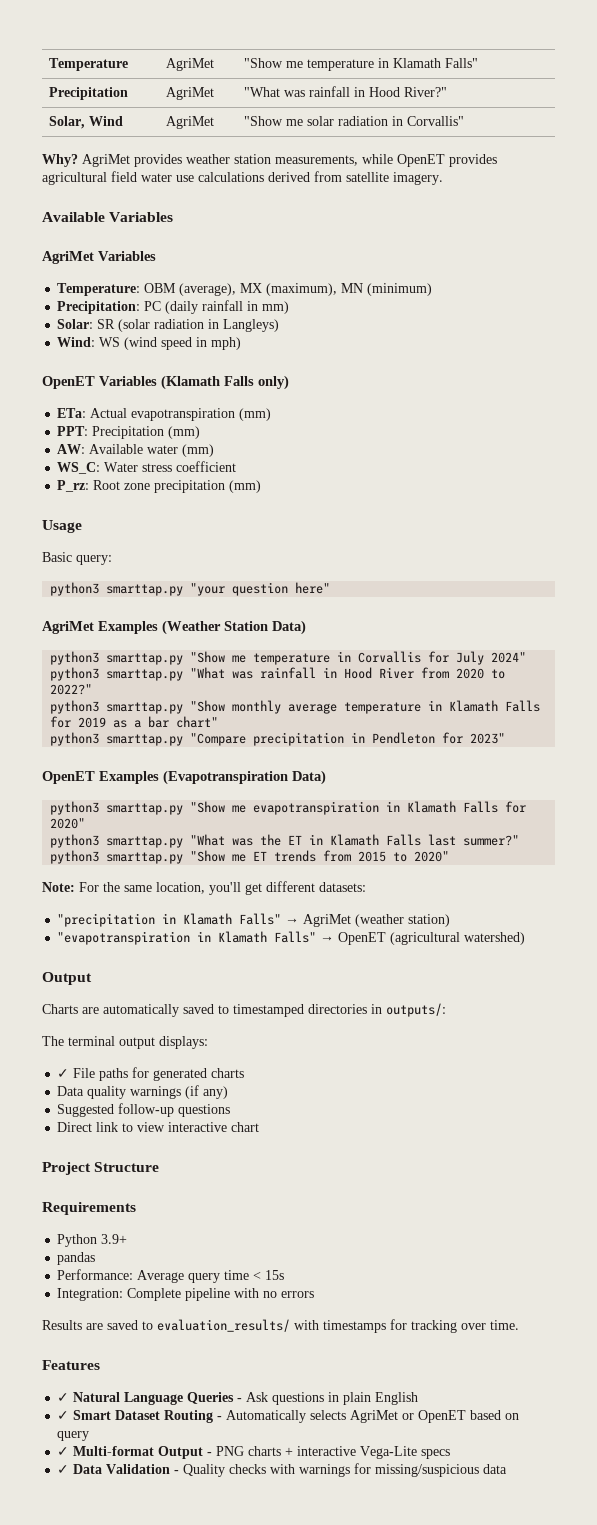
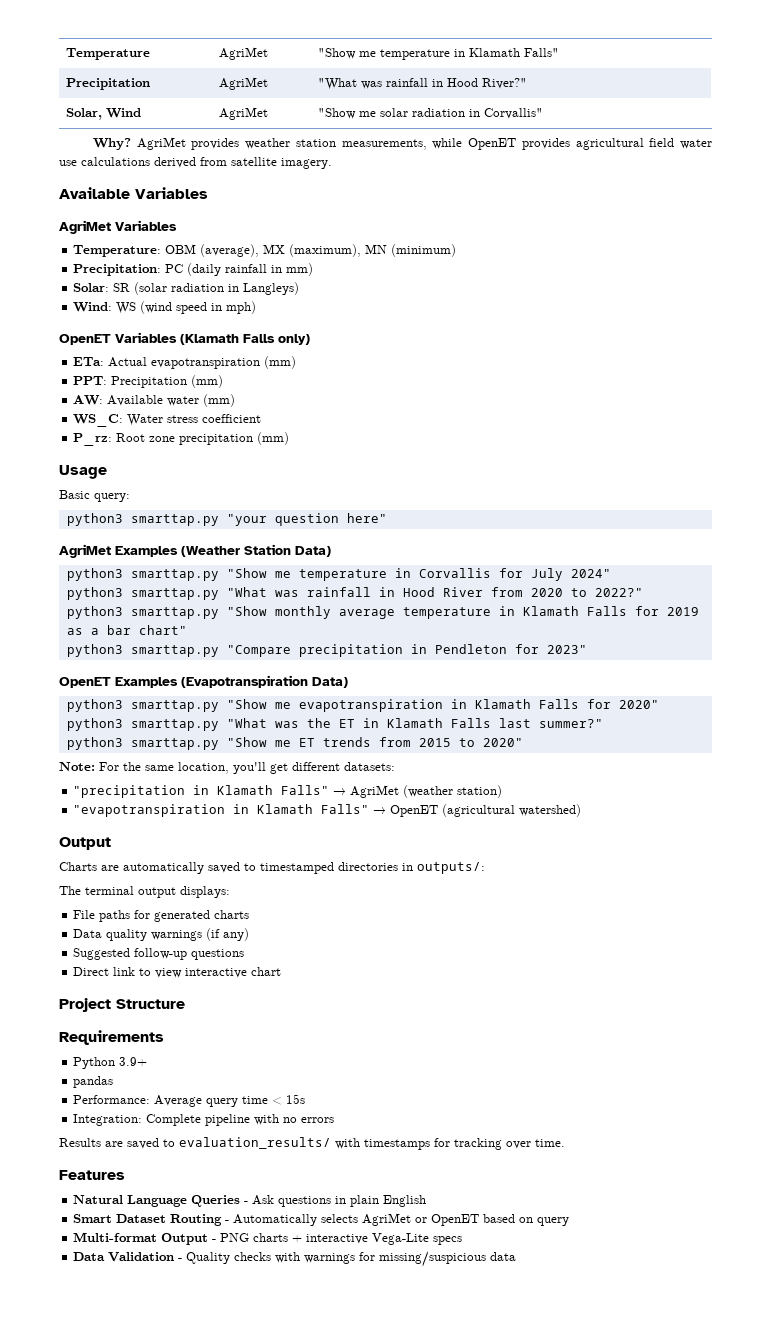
[57,1069,70,1078] ✓ -> (230, 892) none
[57,1393,70,1402] ✓ -> (125, 1175) none
[57,1411,70,1420] ✓ -> (427, 1201) none
[57,1447,70,1456] ✓ -> (570, 1221) none
[57,1465,70,1474] ✓ -> (463, 1240) none

